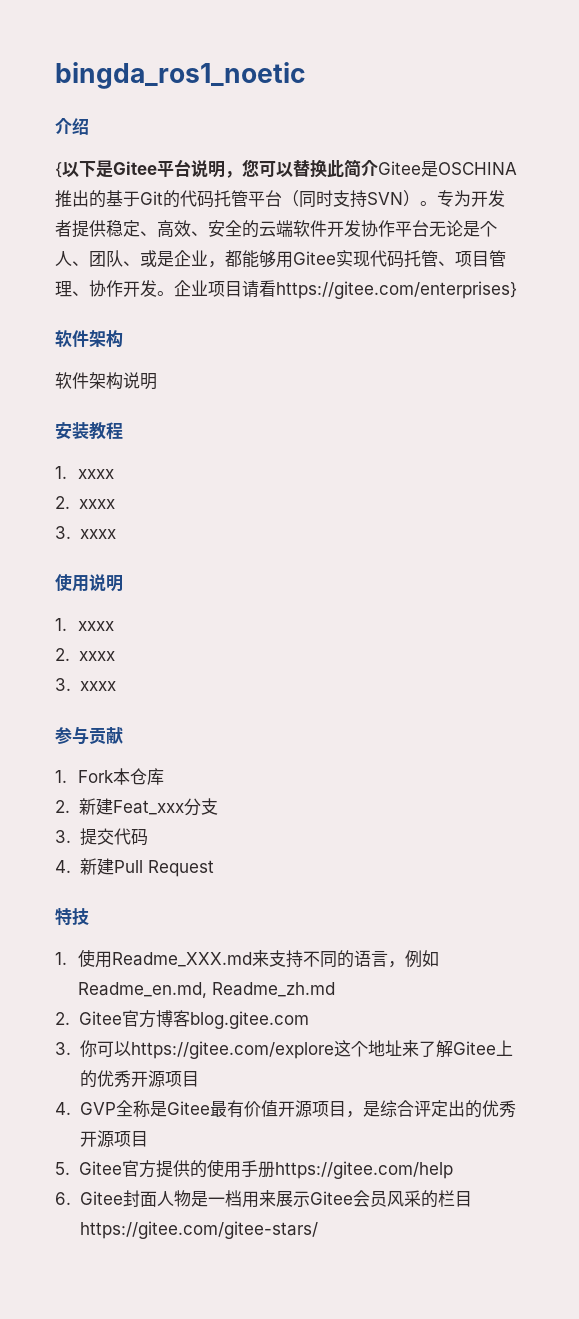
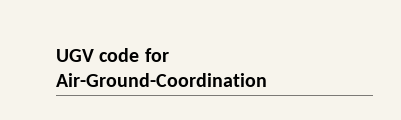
[55,62,306,89] [55,118,89,135] [55,159,517,178] [55,190,505,208] [55,220,497,238] [55,250,506,268] [55,280,517,299] [55,330,123,348] [55,372,157,390] [55,422,123,440] [55,466,114,479] [55,496,115,509] [55,526,116,539] [55,574,123,592] [55,618,114,631] [55,648,115,661] [55,678,116,691] [55,726,123,744] [55,768,164,785] [55,798,218,816] [55,828,148,846] [55,858,214,877] [55,908,89,926] [55,949,439,968] [77,982,335,998] [55,1010,309,1029] [55,1040,513,1059] [79,1070,199,1088] [55,1100,516,1118] [79,1130,148,1148] [55,1159,453,1179] [55,1190,472,1208] [79,1221,318,1239] bingda_ros1_noetic // 介绍 // {以下是Gitee平台说明，您可以替换此简介Gitee是OSCHINA推出的基于Git的代码托管平台（同时支持SVN）。专为开发者提供稳定、高效、安全的云端软件开发协作平台无论是个人、团队、或是企业，都能够用Gitee实现代码托管、项目管理、协作开发。企业项目请看https://gitee.com/enterprises} // 软件架构 // 软件架构说明 // 安装教程 // 1. xxxx // 2. xxxx // 3. xxxx // 使用说明 // 1. xxxx // 2. xxxx // 3. xxxx // 参与贡献 // 1. Fork本仓库 // 2.新建Feat_xxx分支 // 3.提交代码 // 4.新建Pull Request // 特技 // 1.使用Readme_XXX.md来支持不同的语言，例如Readme_en.md, Readme_zh.md // 2. Gitee官方博客blog.gitee.com // 3.你可以https://gitee.com/explore这个地址来了解Gitee上的优秀开源项目 // 4. GVP全称是Gitee最有价值开源项目，是综合评定出的优秀开源项目 // 5. Gitee官方提供的使用手册https://gitee.com/help // 6. Gitee封面人物是一档用来展示Gitee会员风采的栏目https://gitee.com/gitee-stars/ -> [56,48,169,62] [56,73,267,87] UGV code for Air-Ground-Coordination

